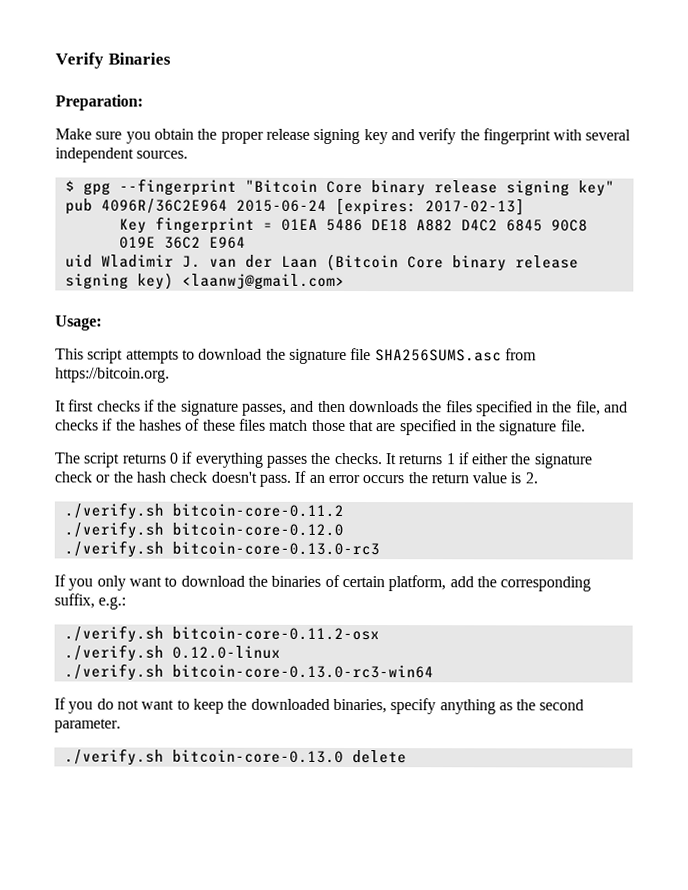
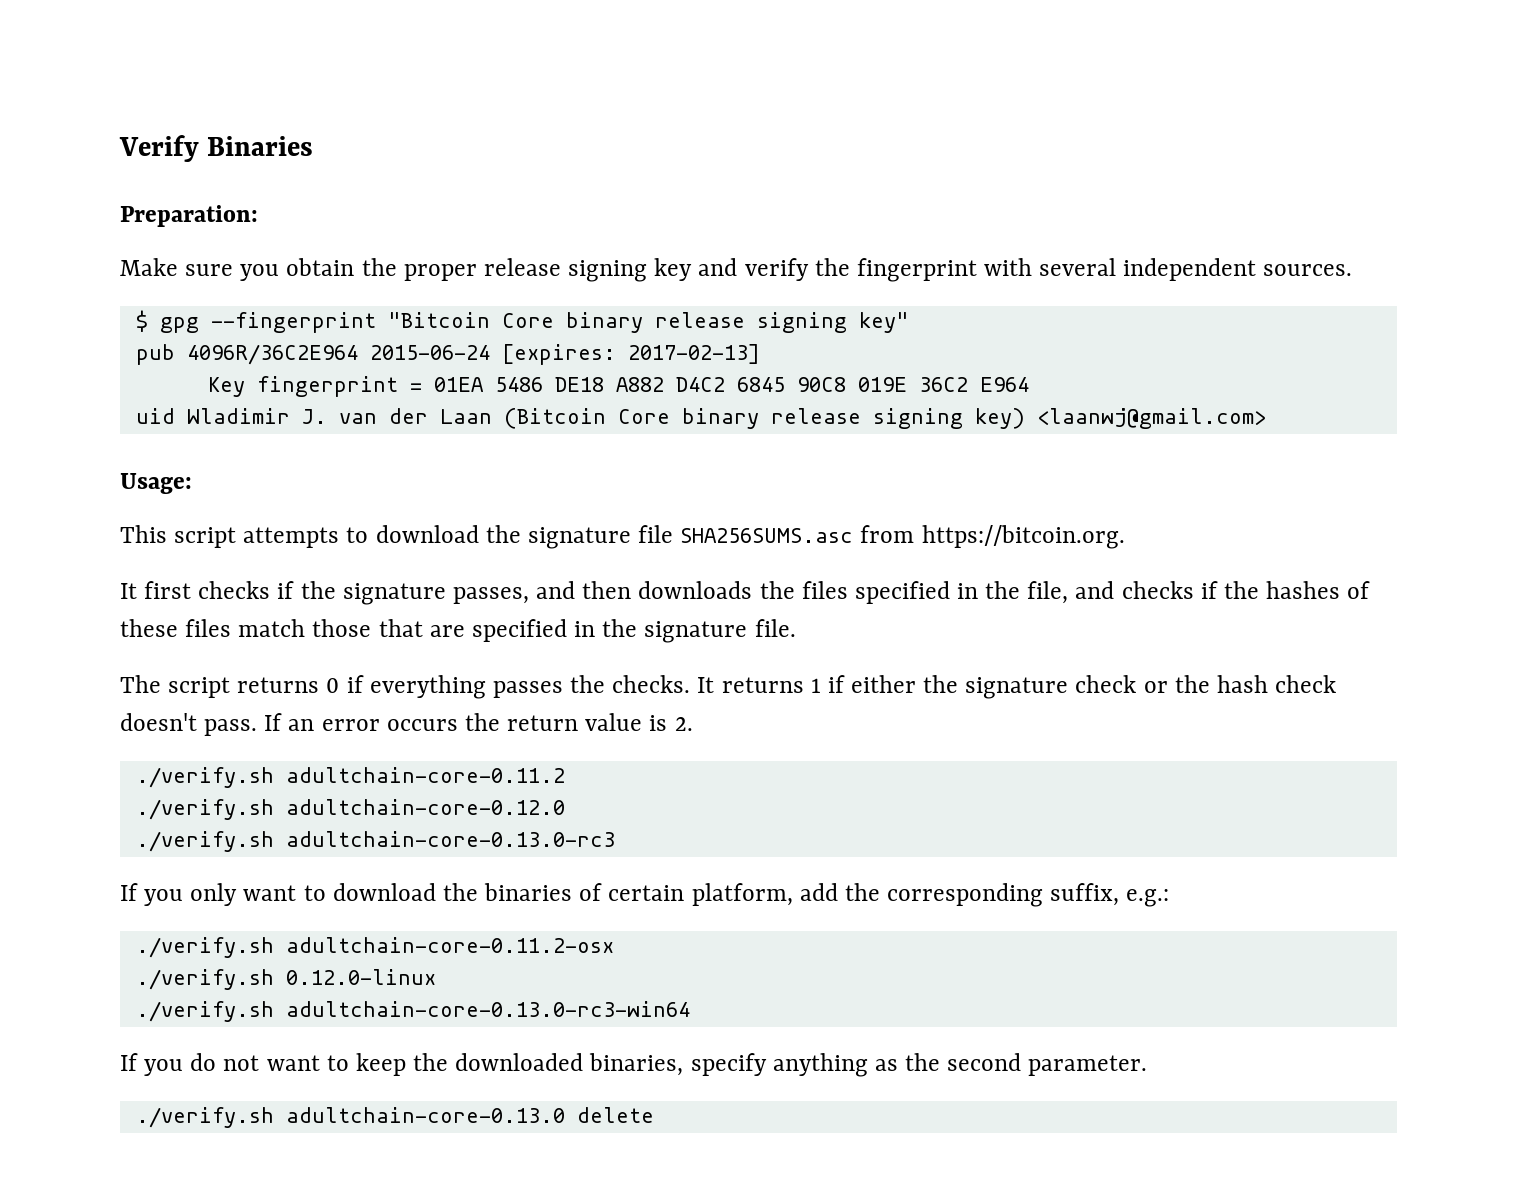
[171,503,344,517] [63,521,344,539] [63,540,380,558] bitcoin-core-0.11.2 // ./verify.sh bitcoin-core-0.12.0 // ./verify.sh bitcoin-core-0.13.0-rc3 -> [285,767,565,783] [135,799,565,820] [135,831,615,852] adultchain-core-0.11.2 // ./verify.sh adultchain-core-0.12.0 // ./verify.sh adultchain-core-0.13.0-rc3
[171,626,380,641] bitcoin-core-0.11.2-osx -> [285,937,614,953] adultchain-core-0.11.2-osx
[171,664,434,679] bitcoin-core-0.13.0-rc3-win64 -> [285,1001,690,1017] adultchain-core-0.13.0-rc3-win64
[171,749,344,763] bitcoin-core-0.13.0 -> [285,1107,565,1123] adultchain-core-0.13.0

